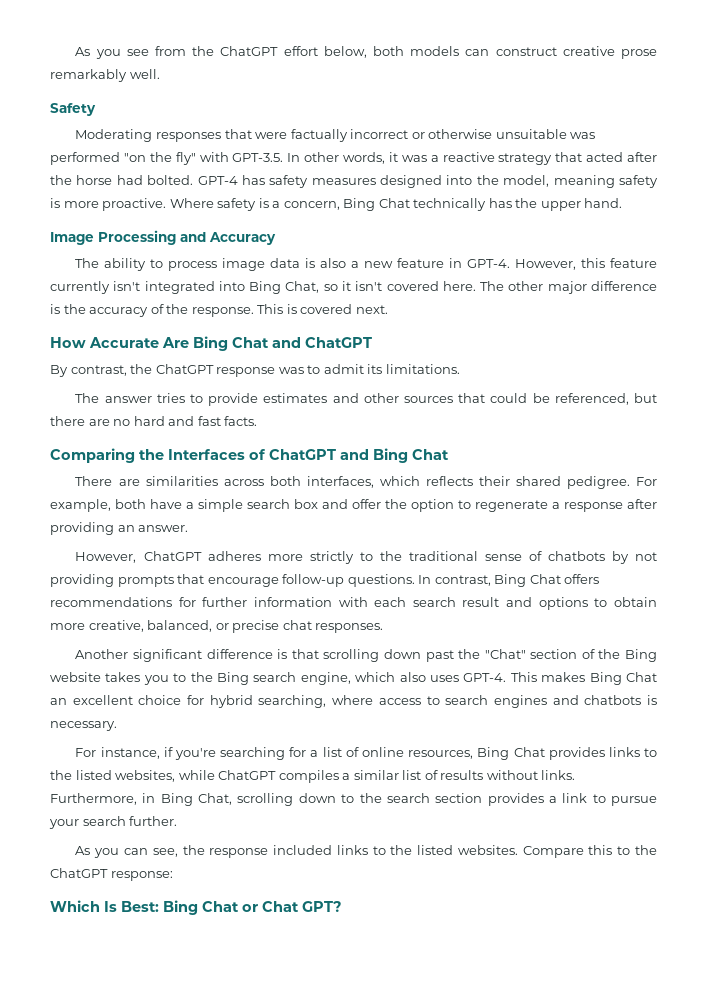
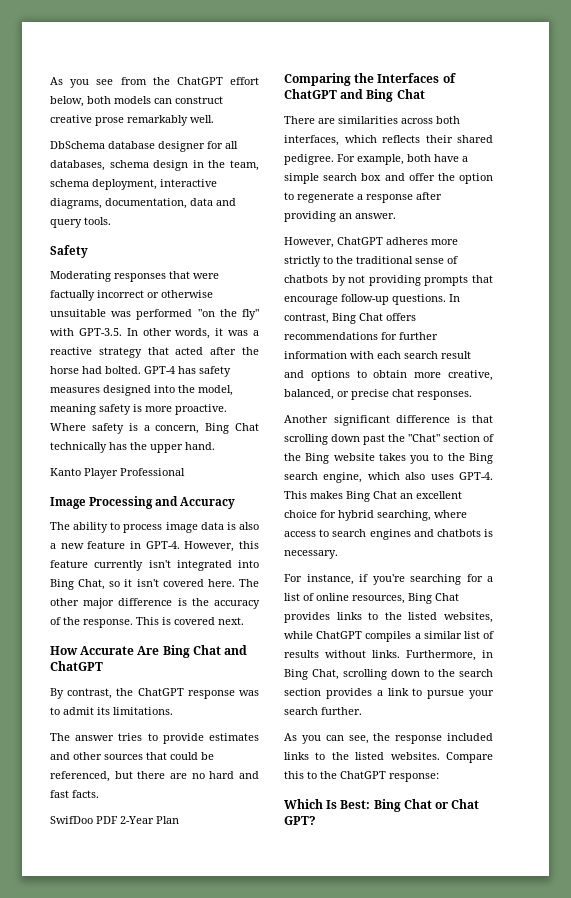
(160, 74) none -> [50,141,238,152] [50,160,259,171] [50,179,217,190] [50,198,236,209] [50,217,111,228] // DbSchema database designer for all databases, schema design in the team, schema deployment, interactive diagrams, documentation, data and query tools.
(623, 203) none -> [50,468,185,479] // Kanto Player Professional
(258, 421) none -> [50,816,179,824] // SwifDoo PDF 2-Year Plan

